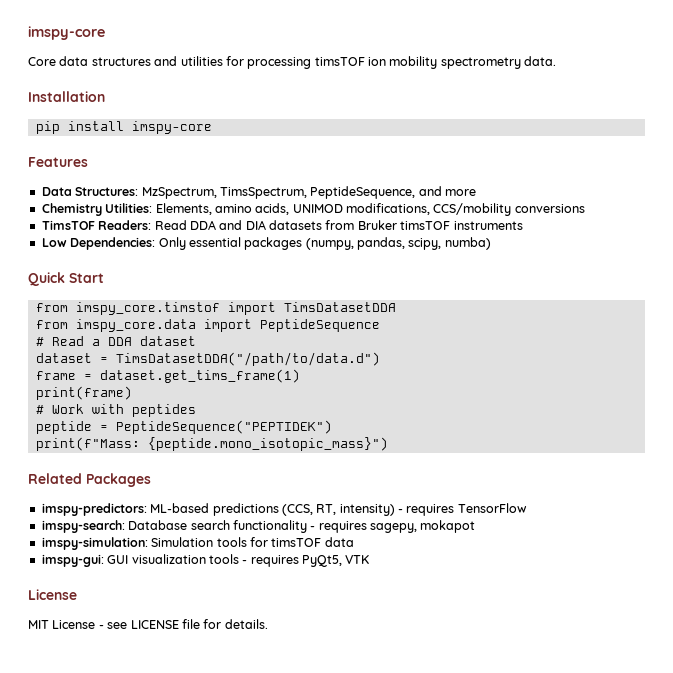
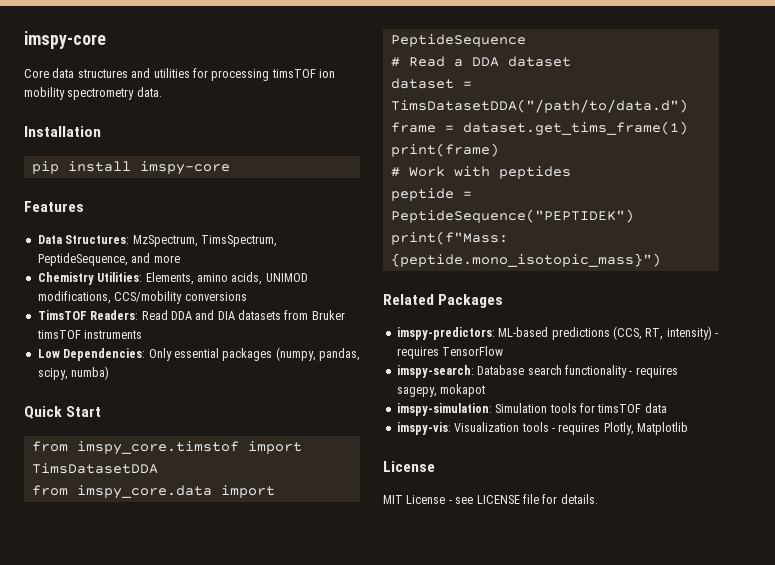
[41,554,206,567] imspy-gui: GUI visualization -> [396,422,520,435] imspy-vis: Visualization
[302,555,370,567] PyQt5, VTK -> [603,422,688,435] Plotly, Matplotlib

